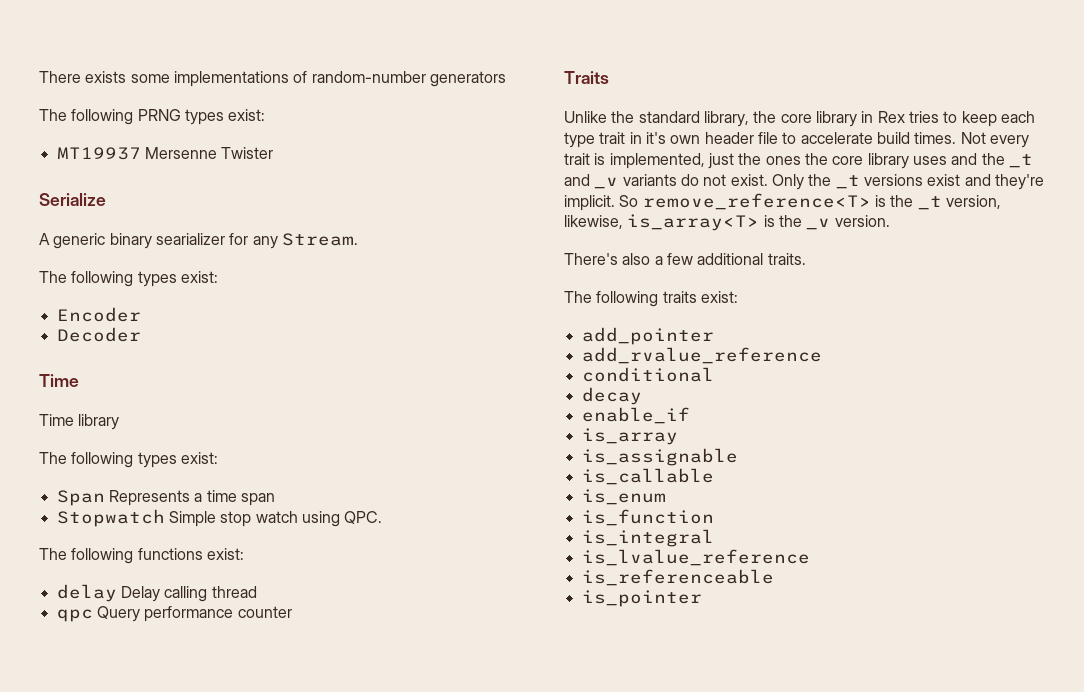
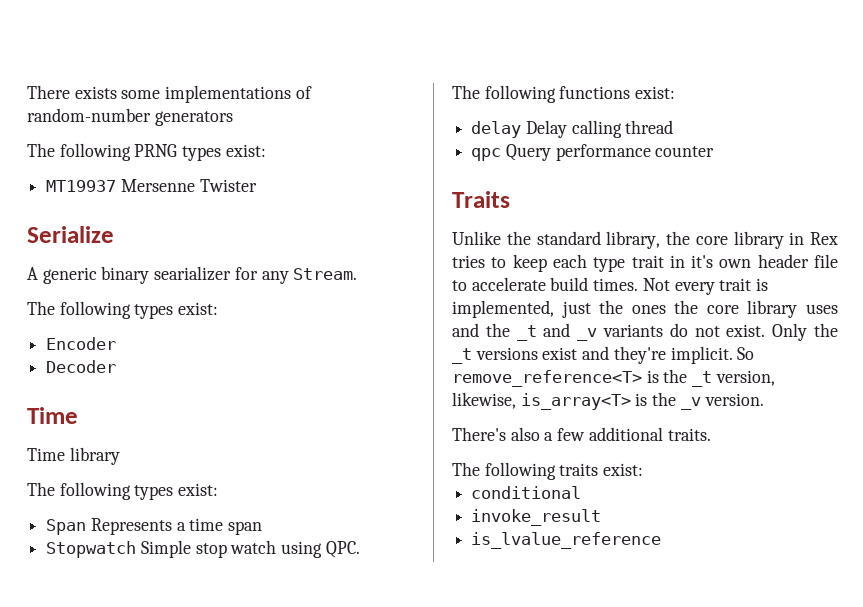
[581,327,714,345] [581,347,822,364] // add_pointer // add_rvalue_reference -> (644, 469) none
[581,387,642,405] [581,407,690,424] [581,428,678,445] [581,448,738,466] [581,468,714,485] [581,489,666,505] [581,509,714,526] [581,529,714,547] decay // enable_if // is_array // is_assignable // is_callable // is_enum // is_function // is_integral -> [471,509,602,526] invoke_result
[581,569,774,586] [581,590,702,607] // is_referenceable // is_pointer -> (662, 540) none

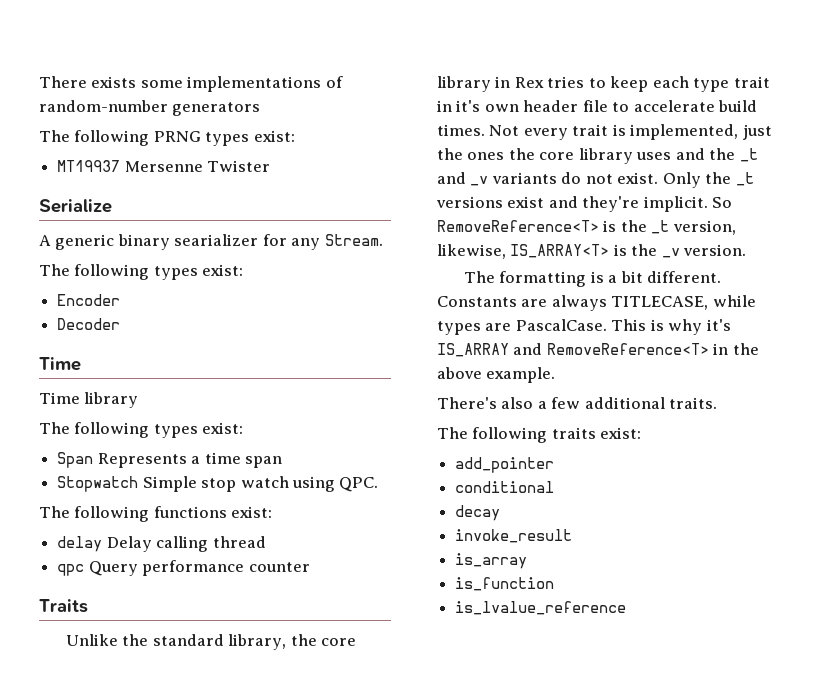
[452,370,642,387] remove_reference<T> -> [437,220,599,232] RemoveReference<T>
[520,393,631,410] is_array<T> -> [510,244,610,258] IS_ARRAY<T>
(764, 399) none -> [463,271,722,287] [437,295,756,311] [437,319,731,335] [437,343,759,357] [437,367,556,383] // The formatting is a bit different. Constants are always TITLECASE, while types are PascalCase. This is why it's IS_ARRAY and RemoveReference<T> in the above example.
(644, 469) none -> [455,457,555,473] // add_pointer
(582, 492) none -> [455,505,501,521] // decay
(602, 517) none -> [455,553,528,569] [455,577,555,591] // is_array // is_function

